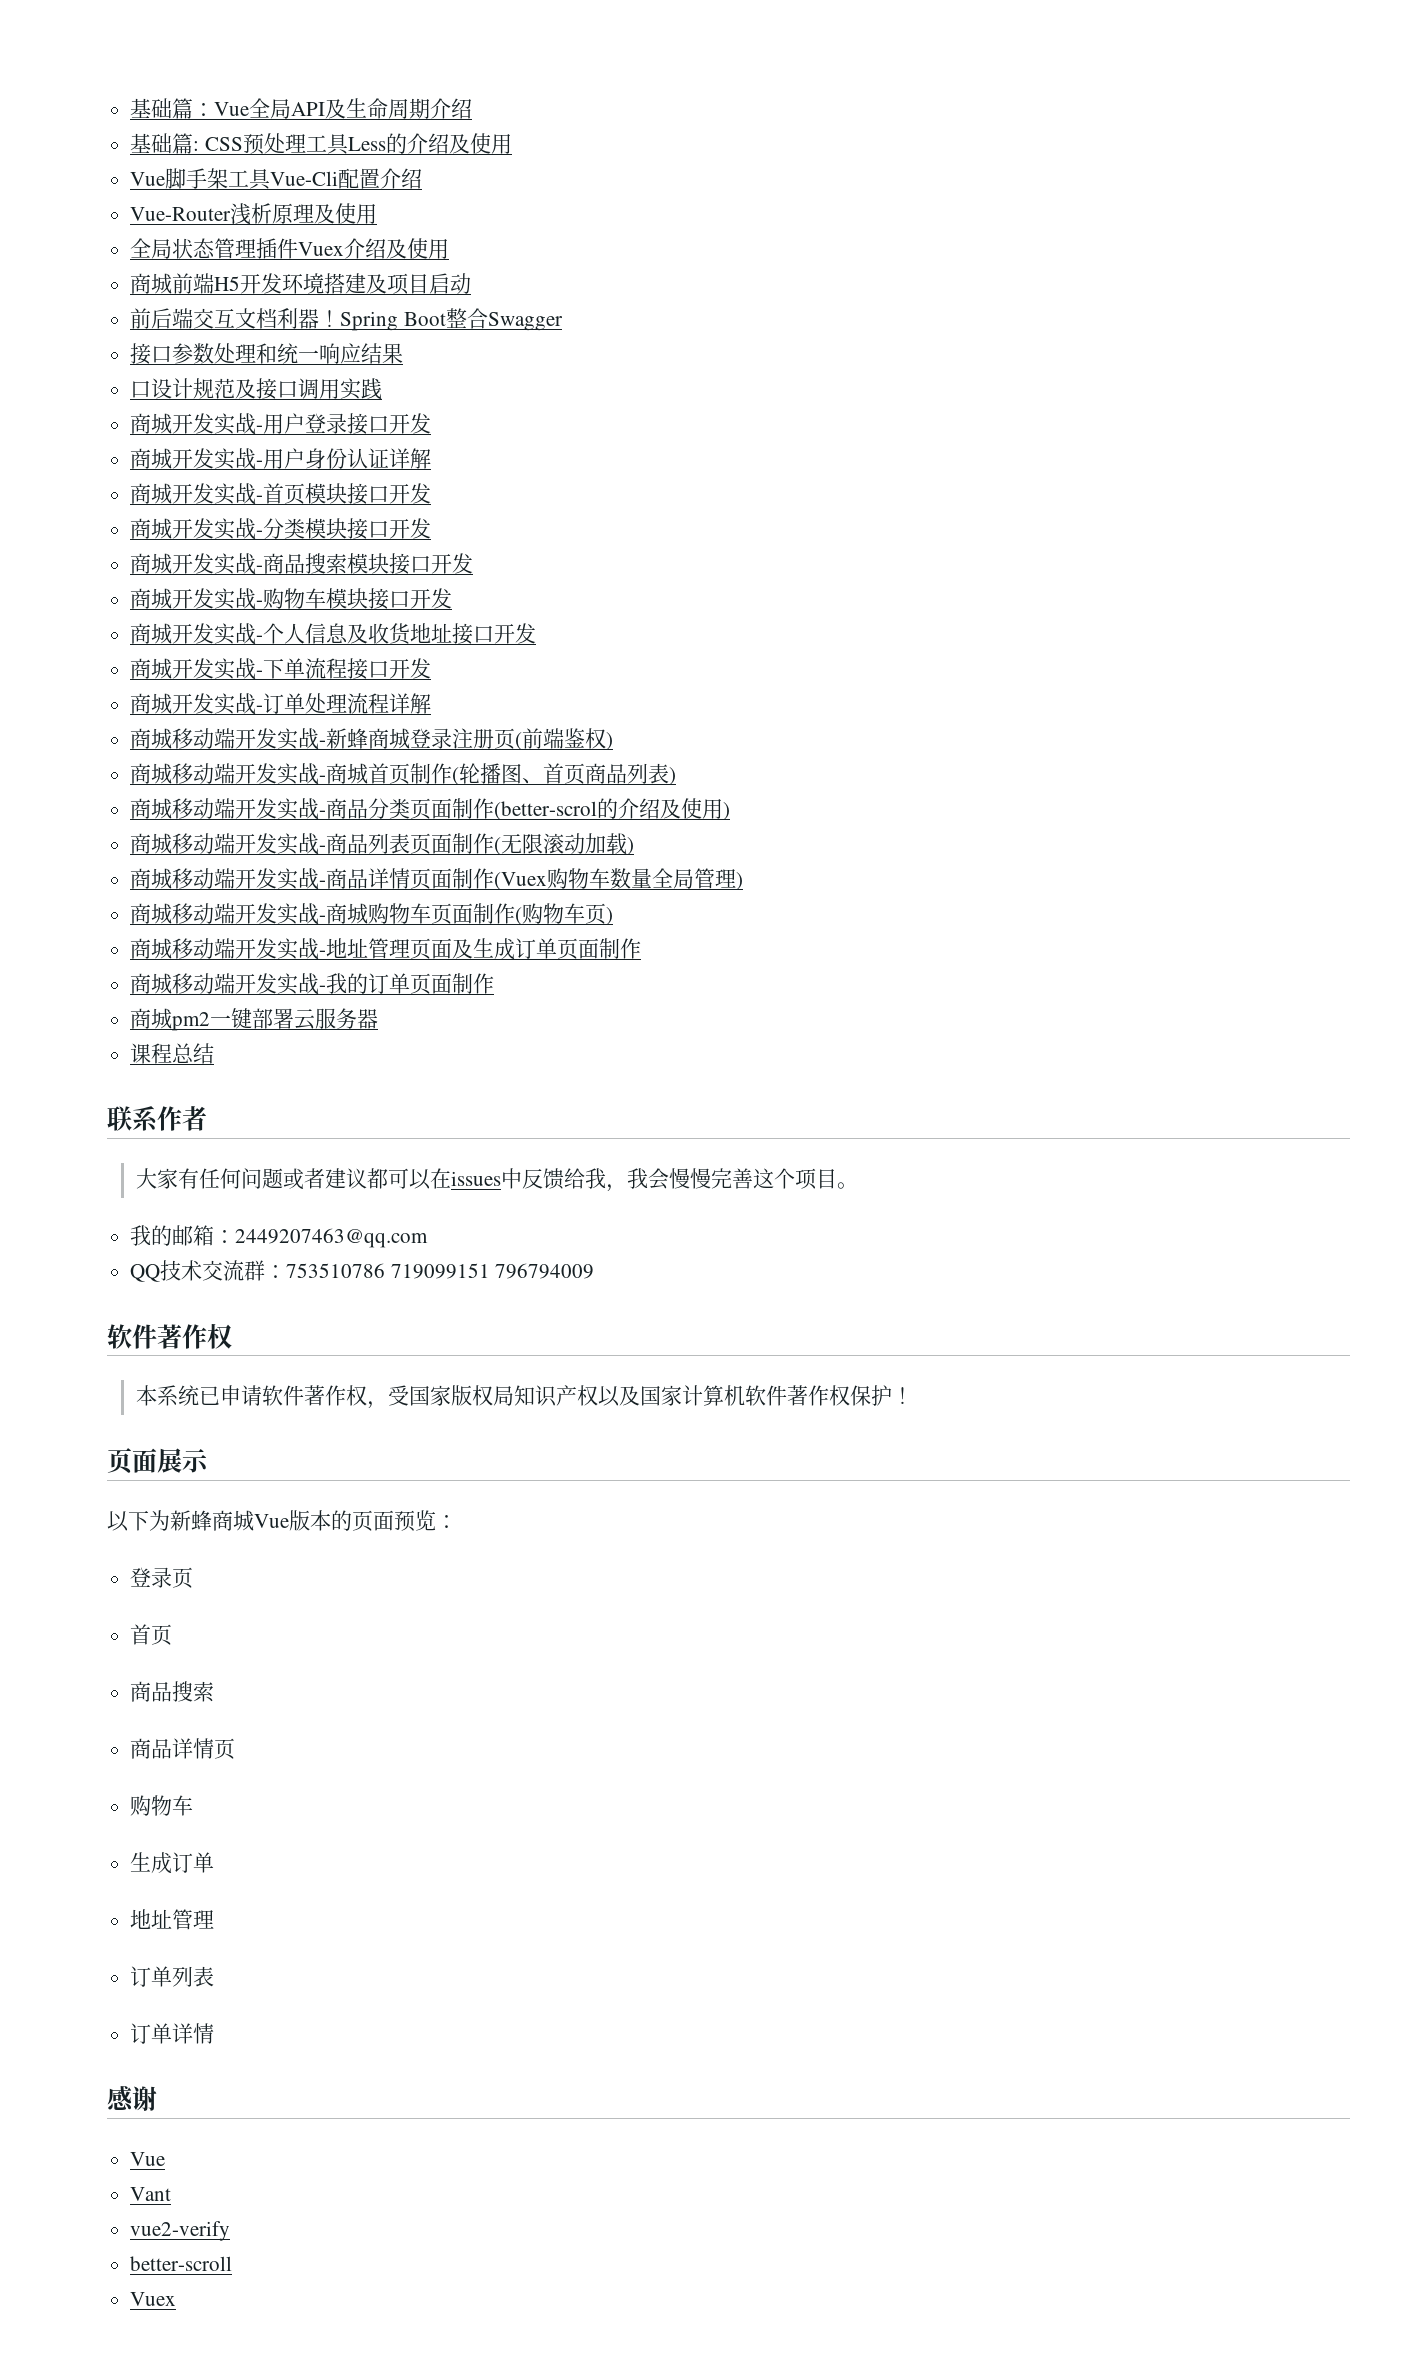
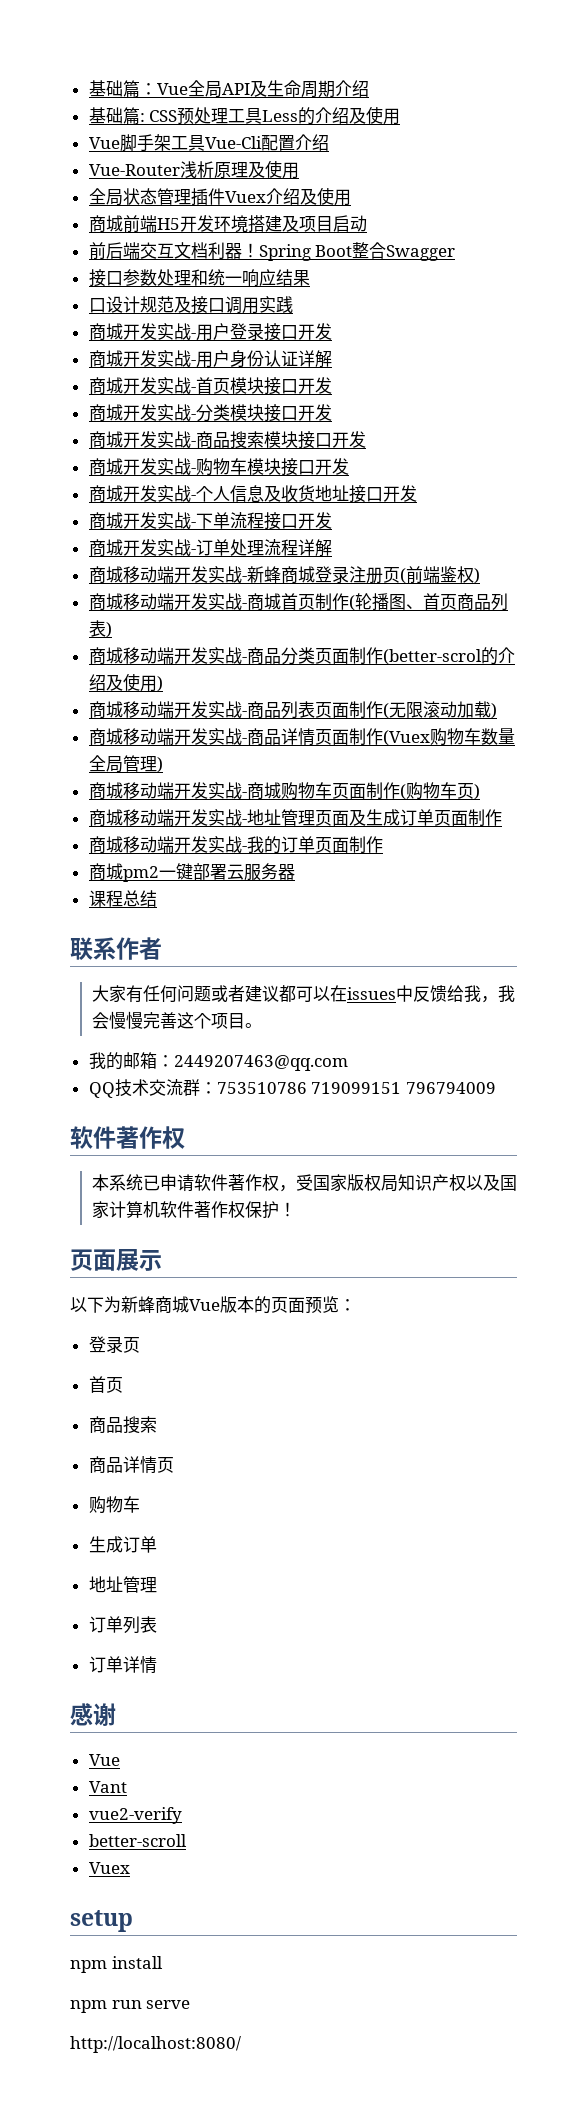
(177, 2299) none -> [70,1910,133,1932] [70,1956,163,1973] [70,2000,191,2013] [70,2036,241,2053] // setup // npm install // npm run serve // http://localhost:8080/

